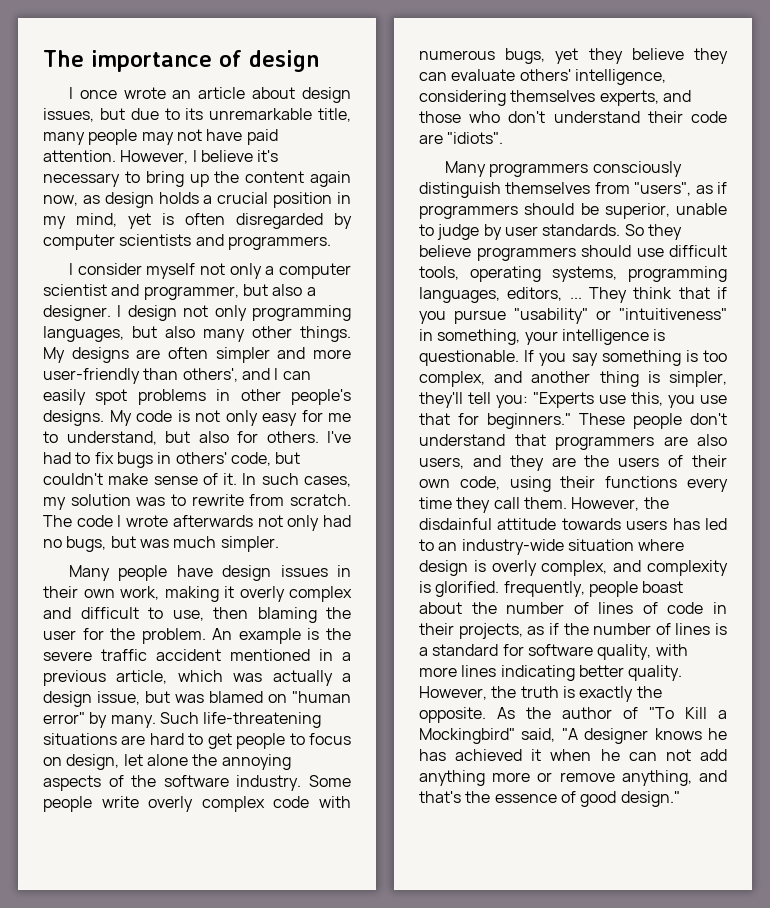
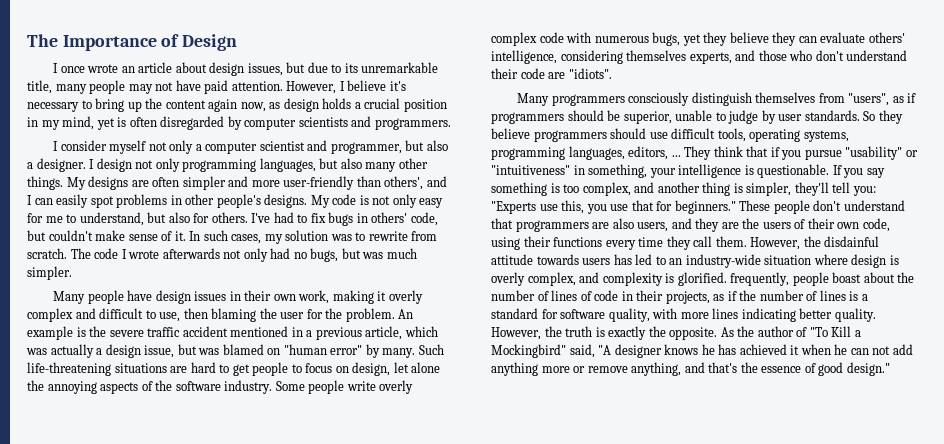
[43,50,319,72] The importance of design -> [27,34,238,51] The Importance of Design

